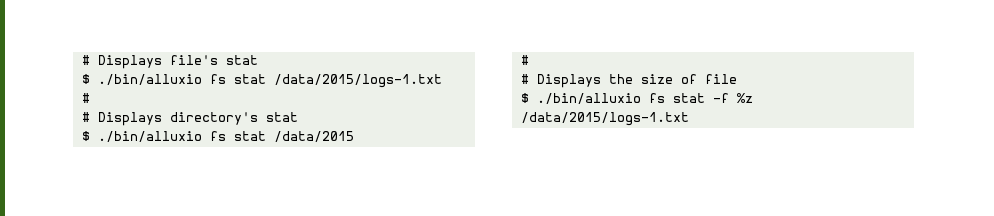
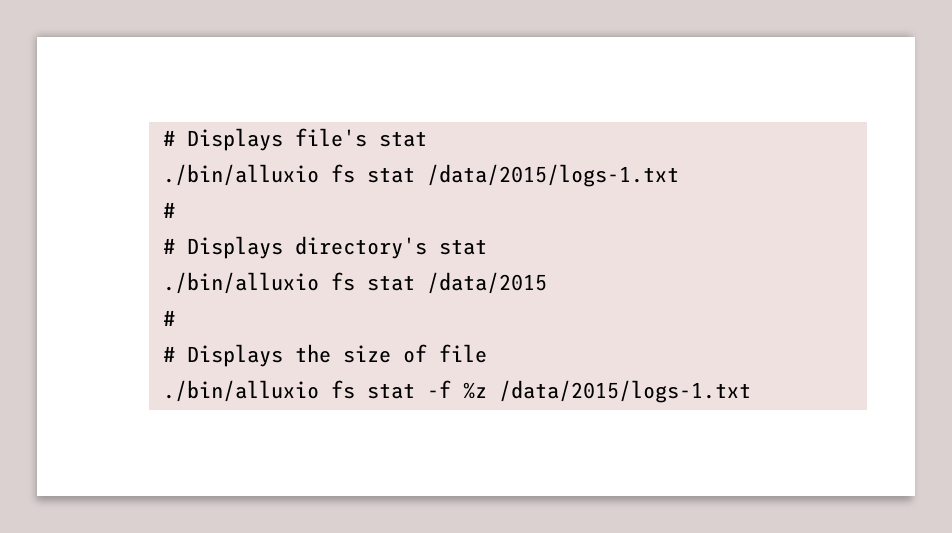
[81,74,90,84] $ -> (427, 139) none
[81,131,90,141] $ -> (487, 247) none
[520,93,529,103] $ -> (487, 353) none

